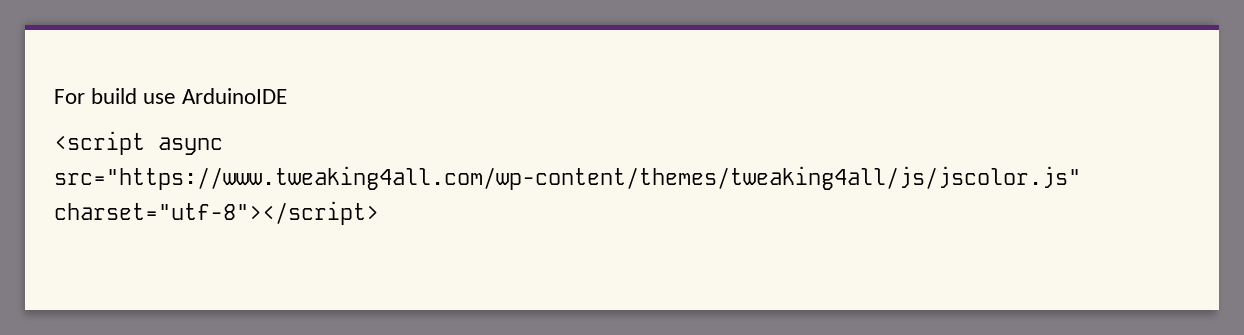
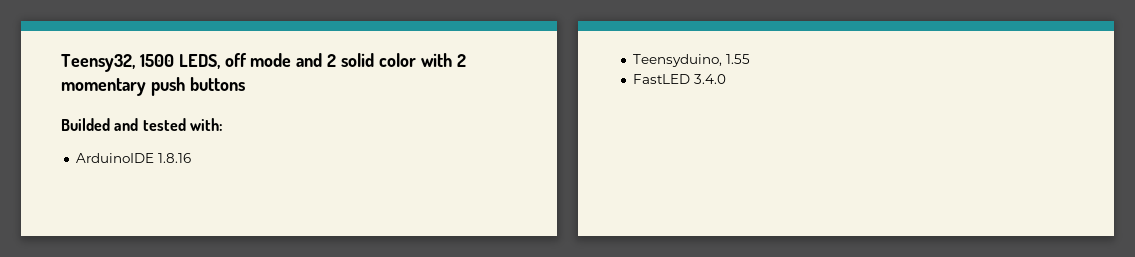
[54,88,287,104] [54,131,223,155] [54,166,1081,190] [54,201,379,225] For build use ArduinoIDE // <script async src="https://www.tweaking4all.com/wp-content/themes/tweaking4all/js/jscolor.js" charset="utf-8"></script> -> [61,53,466,72] [61,77,245,96] [61,118,223,131] [75,153,191,163] [632,54,750,67] [632,74,726,84] Teensy32, 1500 LEDS, off mode and 2 solid color with 2 momentary push buttons // Builded and tested with: // ArduinoIDE 1.8.16 // Teensyduino, 1.55 // FastLED 3.4.0

